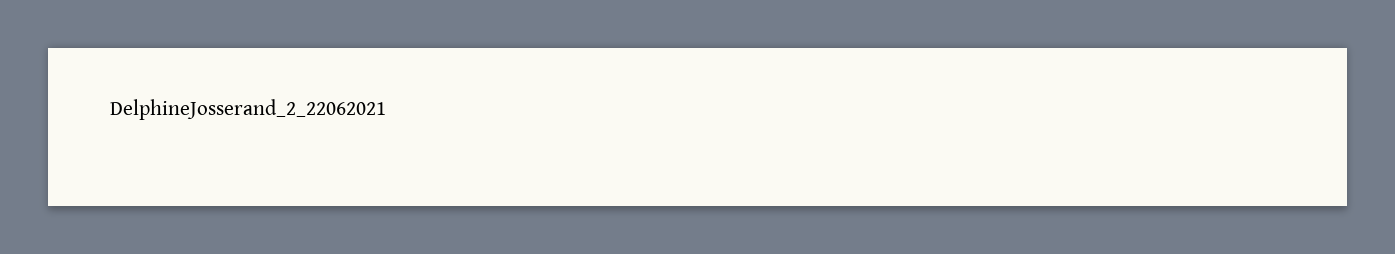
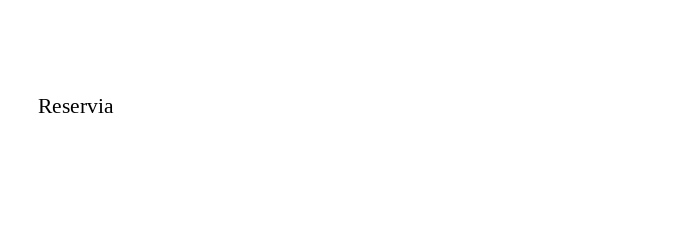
[110,99,386,120] DelphineJosserand_2_22062021 -> [38,99,114,113] Reservia

